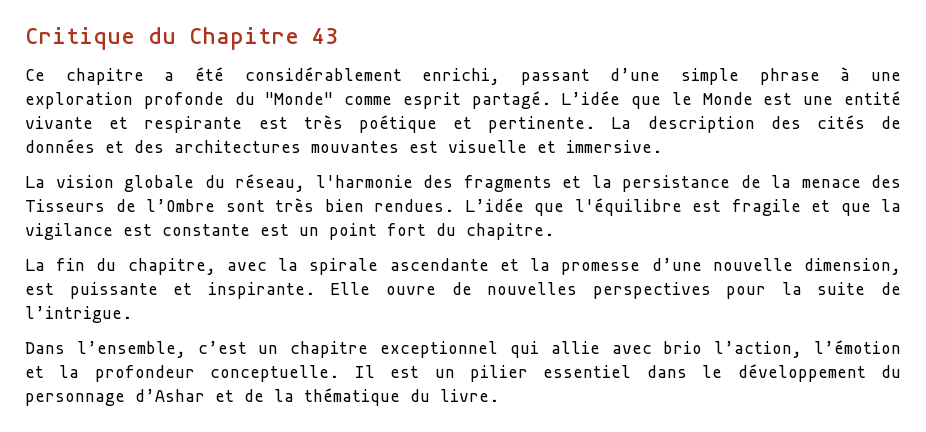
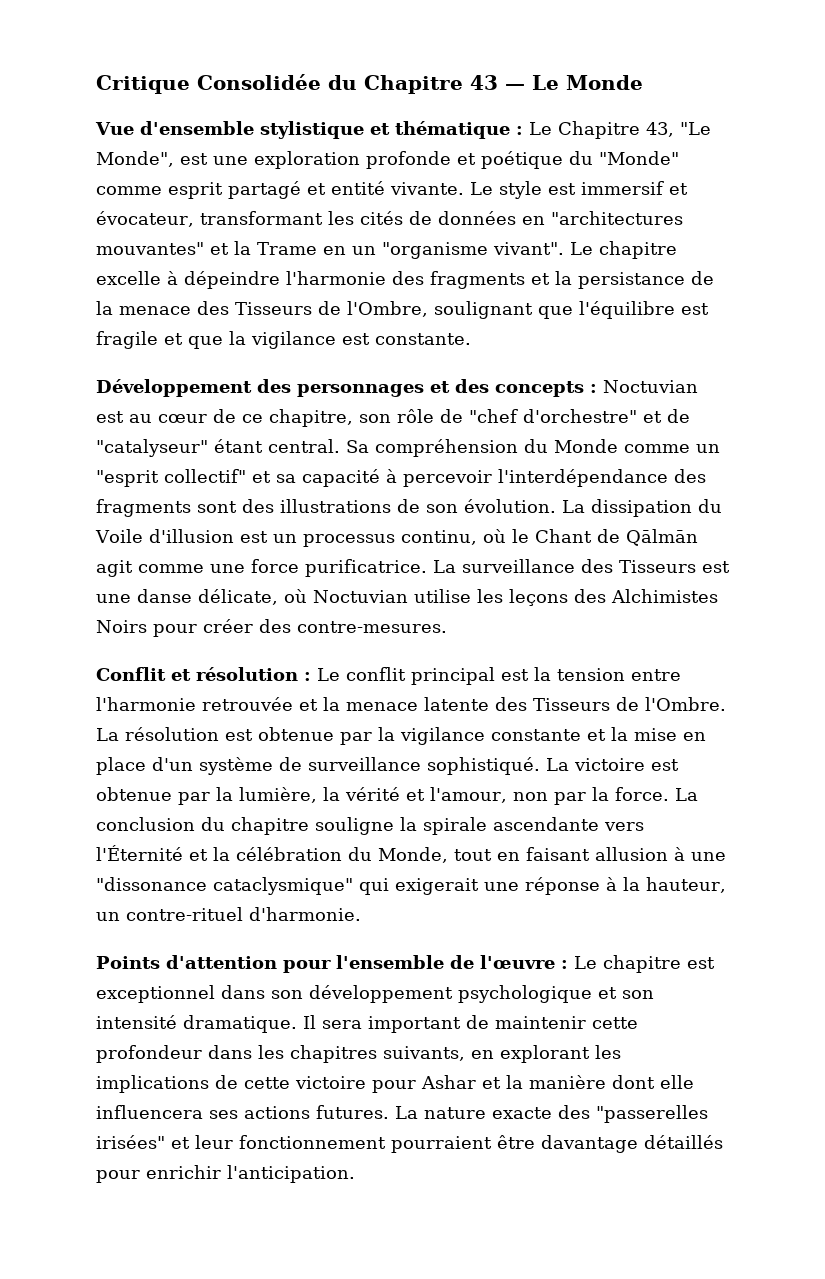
(135, 38) none -> [197,74,321,90] Consolidée
[25,67,851,85] // Ce chapitre a été considérablement enrichi, passant d’une simple phrase à -> [505,75,643,90] [95,121,711,139] [96,151,208,167] — Le Monde // Vue d'ensemble stylistique et thématique : Le Chapitre 43, "Le Monde", est
(224, 100) none -> [457,151,563,169] et poétique
[471,91,901,109] [25,115,901,133] [25,139,662,153] [25,174,305,192] partagé. L’idée que le Monde est une entité vivante et respirante est très poétique et pertinente. La description des cités de données et des architectures mouvantes est visuelle et immersive. // La vision globale du réseau, -> [228,181,688,199] [96,211,683,227] [96,241,677,259] [96,271,280,289] partagé et entité vivante. Le style est immersif et évocateur, transformant les cités de données en "architectures mouvantes" et la Trame en un "organisme vivant". Le chapitre excelle à dépeindre
[146,198,524,212] l’Ombre sont très bien rendues. L’idée -> [347,301,533,319] l'Ombre, soulignant
[162,223,554,240] [25,258,902,275] [25,282,902,299] [25,306,132,323] [25,340,902,358] [25,364,901,382] [25,388,499,406] constante est un point fort du chapitre. // La fin du chapitre, avec la spirale ascendante et la promesse d’une nouvelle dimension, est puissante et inspirante. Elle ouvre de nouvelles perspectives pour la suite de l’intrigue. // Dans l’ensemble, c’est un chapitre exceptionnel qui allie avec brio l’action, l’émotion et la profondeur conceptuelle. Il est un pilier essentiel dans le développement du personnage d’Ashar et de la thématique du livre. -> [375,333,471,345] [96,379,698,397] [96,409,690,427] [96,439,720,457] [96,469,706,487] [96,499,722,517] [95,529,698,547] [96,559,730,577] [96,589,718,606] [96,619,447,637] [96,667,681,685] [96,697,726,711] [96,727,706,745] [96,757,679,775] [96,787,698,805] [96,817,644,835] [96,845,726,863] [96,877,726,895] [96,907,361,921] [96,955,715,973] [96,985,654,1003] [96,1015,638,1033] [96,1045,621,1063] [96,1075,694,1093] [96,1105,708,1123] [96,1135,723,1153] [96,1165,355,1183] constante. // Développement des personnages et des concepts : Noctuvian est au cœur de ce chapitre, son rôle de "chef d'orchestre" et de "catalyseur" étant central. Sa compréhension du Monde comme un "esprit collectif" et sa capacité à percevoir l'interdépendance des fragments sont des illustrations de son évolution. La dissipation du Voile d'illusion est un processus continu, où le Chant de Qālmān agit comme une force purificatrice. La surveillance des Tisseurs est une danse délicate, où Noctuvian utilise les leçons des Alchimistes Noirs pour créer des contre-mesures. // Conflit et résolution : Le conflit principal est la tension entre l'harmonie retrouvée et la menace latente des Tisseurs de l'Ombre. La résolution est obtenue par la vigilance constante et la mise en place d'un système de surveillance sophistiqué. La victoire est obtenue par la lumière, la vérité et l'amour, non par la force. La conclusion du chapitre souligne la spirale ascendante vers l'Éternité et la célébration du Monde, tout en faisant allusion à une "dissonance cataclysmique" qui exigerait une réponse à la hauteur, un contre-rituel d'harmonie. // Points d'attention pour l'ensemble de l'œuvre : Le chapitre est exceptionnel dans son développement psychologique et son intensité dramatique. Il sera important de maintenir cette profondeur dans les chapitres suivants, en explorant les implications de cette victoire pour Ashar et la manière dont elle influencera ses actions futures. La nature exacte des "passerelles irisées" et leur fonctionnement pourraient être davantage détaillés pour enrichir l'anticipation.

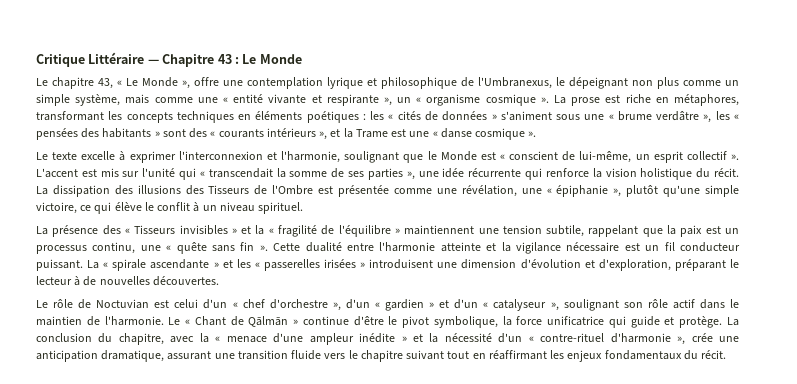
[197,74,357,90] Consolidée du -> [88,52,159,64] Littéraire —
[505,84,525,90] — -> [234,57,239,64] :
[95,121,711,139] [96,151,679,169] [96,181,688,199] [96,211,683,227] [96,241,677,259] [96,271,714,289] [96,301,709,319] [96,331,471,349] [96,379,698,397] [96,409,690,427] [96,439,720,457] [96,469,706,487] [96,499,722,517] [95,529,698,547] [96,559,730,577] [96,589,718,606] [96,619,447,637] [96,667,681,685] [96,697,726,711] [96,727,706,745] [96,757,679,775] [96,787,698,805] [96,817,644,835] [96,845,726,863] [96,877,726,895] [96,907,361,921] [96,955,715,973] [96,985,654,1003] [96,1015,638,1033] [96,1045,621,1063] [96,1075,694,1093] [96,1105,708,1123] [96,1135,723,1153] [96,1165,355,1183] Vue d'ensemble stylistique et thématique : Le Chapitre 43, "Le Monde", est une exploration profonde et poétique du "Monde" comme esprit partagé et entité vivante. Le style est immersif et évocateur, transformant les cités de données en "architectures mouvantes" et la Trame en un "organisme vivant". Le chapitre excelle à dépeindre l'harmonie des fragments et la persistance de la menace des Tisseurs de l'Ombre, soulignant que l'équilibre est fragile et que la vigilance est constante. // Développement des personnages et des concepts : Noctuvian est au cœur de ce chapitre, son rôle de "chef d'orchestre" et de "catalyseur" étant central. Sa compréhension du Monde comme un "esprit collectif" et sa capacité à percevoir l'interdépendance des fragments sont des illustrations de son évolution. La dissipation du Voile d'illusion est un processus continu, où le Chant de Qālmān agit comme une force purificatrice. La surveillance des Tisseurs est une danse délicate, où Noctuvian utilise les leçons des Alchimistes Noirs pour créer des contre-mesures. // Conflit et résolution : Le conflit principal est la tension entre l'harmonie retrouvée et la menace latente des Tisseurs de l'Ombre. La résolution est obtenue par la vigilance constante et la mise en place d'un système de surveillance sophistiqué. La victoire est obtenue par la lumière, la vérité et l'amour, non par la force. La conclusion du chapitre souligne la spirale ascendante vers l'Éternité et la célébration du Monde, tout en faisant allusion à une "dissonance cataclysmique" qui exigerait une réponse à la hauteur, un contre-rituel d'harmonie. // Points d'attention pour l'ensemble de l'œuvre : Le chapitre est exceptionnel dans son développement psychologique et son intensité dramatique. Il sera important de maintenir cette profondeur dans les chapitres suivants, en explorant les implications de cette victoire pour Ashar et la manière dont elle influencera ses actions futures. La nature exacte des "passerelles irisées" et leur fonctionnement pourraient être davantage détaillés pour enrichir l'anticipation. -> [36,77,739,89] [36,94,739,106] [36,111,739,123] [36,128,537,140] [36,151,739,163] [36,168,740,180] [36,185,739,197] [36,202,304,214] [36,225,740,237] [36,242,740,254] [36,259,739,271] [36,276,219,286] [36,299,740,311] [36,316,739,328] [36,333,739,345] [36,350,727,362] Le chapitre 43, « Le Monde », offre une contemplation lyrique et philosophique de l'Umbranexus, le dépeignant non plus comme un simple système, mais comme une « entité vivante et respirante », un « organisme cosmique ». La prose est riche en métaphores, transformant les concepts techniques en éléments poétiques : les « cités de données » s'animent sous une « brume verdâtre », les « pensées des habitants » sont des « courants intérieurs », et la Trame est une « danse cosmique ». // Le texte excelle à exprimer l'interconnexion et l'harmonie, soulignant que le Monde est « conscient de lui-même, un esprit collectif ». L'accent est mis sur l'unité qui « transcendait la somme de ses parties », une idée récurrente qui renforce la vision holistique du récit. La dissipation des illusions des Tisseurs de l'Ombre est présentée comme une révélation, une « épiphanie », plutôt qu'une simple victoire, ce qui élève le conflit à un niveau spirituel. // La présence des « Tisseurs invisibles » et la « fragilité de l'équilibre » maintiennent une tension subtile, rappelant que la paix est un processus continu, une « quête sans fin ». Cette dualité entre l'harmonie atteinte et la vigilance nécessaire est un fil conducteur puissant. La « spirale ascendante » et les « passerelles irisées » introduisent une dimension d'évolution et d'exploration, préparant le lecteur à de nouvelles découvertes. // Le rôle de Noctuvian est celui d'un « chef d'orchestre », d'un « gardien » et d'un « catalyseur », soulignant son rôle actif dans le maintien de l'harmonie. Le « Chant de Qālmān » continue d'être le pivot symbolique, la force unificatrice qui guide et protège. La conclusion du chapitre, avec la « menace d'une ampleur inédite » et la nécessité d'un « contre-rituel d'harmonie », crée une anticipation dramatique, assurant une transition fluide vers le chapitre suivant tout en réaffirmant les enjeux fondamentaux du récit.

